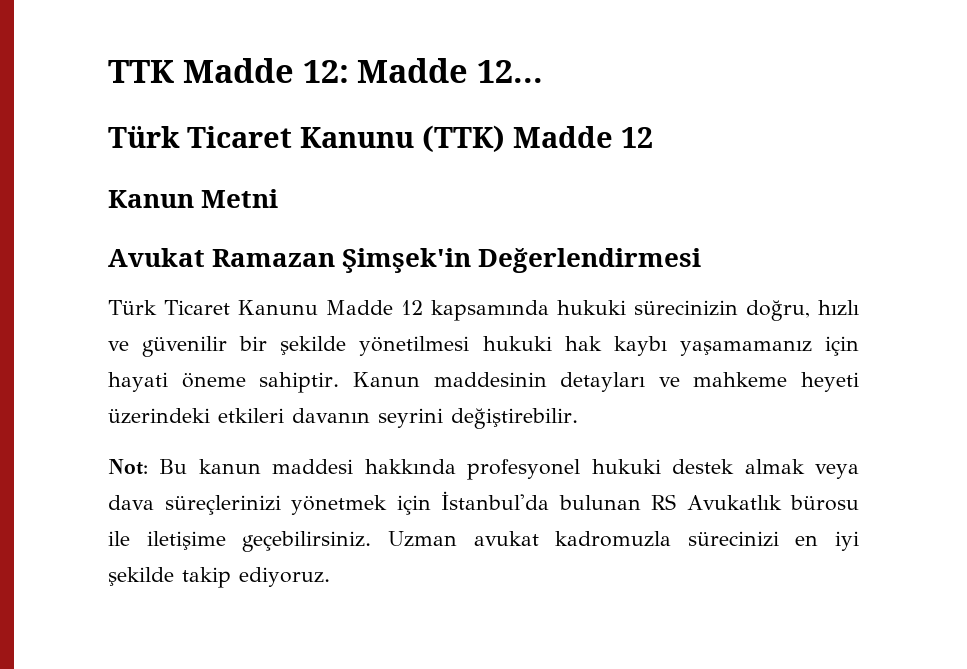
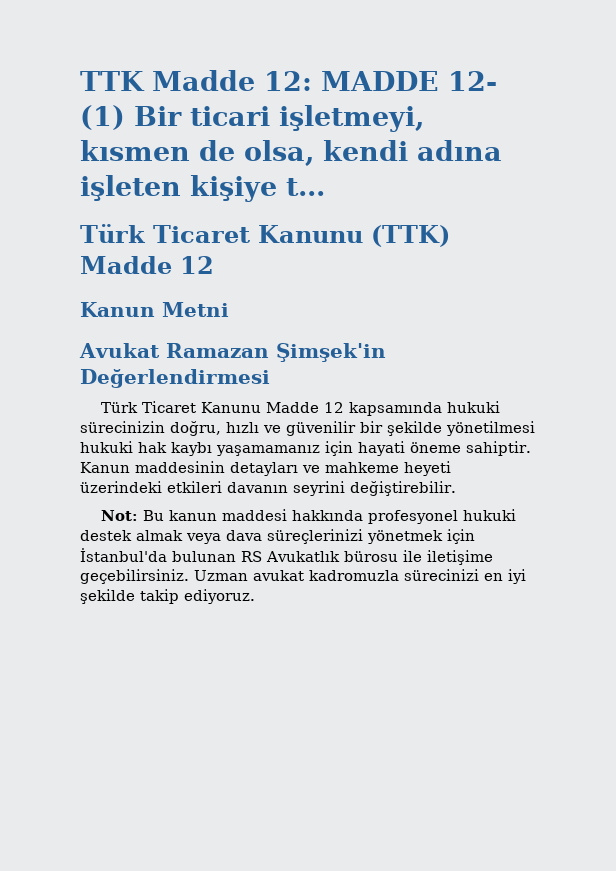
[357,58,544,83] Madde 12... -> [320,71,497,91] [80,105,424,132] [80,140,502,166] [80,175,325,202] MADDE 12- (1) Bir ticari işletmeyi, kısmen de olsa, kendi adına işleten kişiye t...

